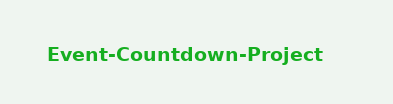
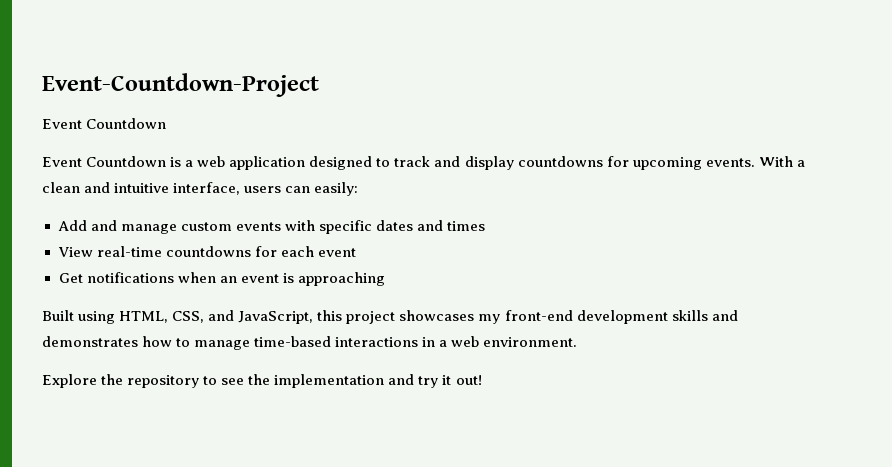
(323, 56) none -> [42,118,167,129] [42,156,805,170] [42,182,359,196] [57,220,485,234] [57,246,356,257] [58,272,385,286] [42,310,738,324] [42,336,578,350] [42,374,482,388] // Event Countdown // Event Countdown is a web application designed to track and display countdowns for upcoming events. With a clean and intuitive interface, users can easily: // Add and manage custom events with specific dates and times // View real-time countdowns for each event // Get notifications when an event is approaching // Built using HTML, CSS, and JavaScript, this project showcases my front-end development skills and demonstrates how to manage time-based interactions in a web environment. // Explore the repository to see the implementation and try it out!

